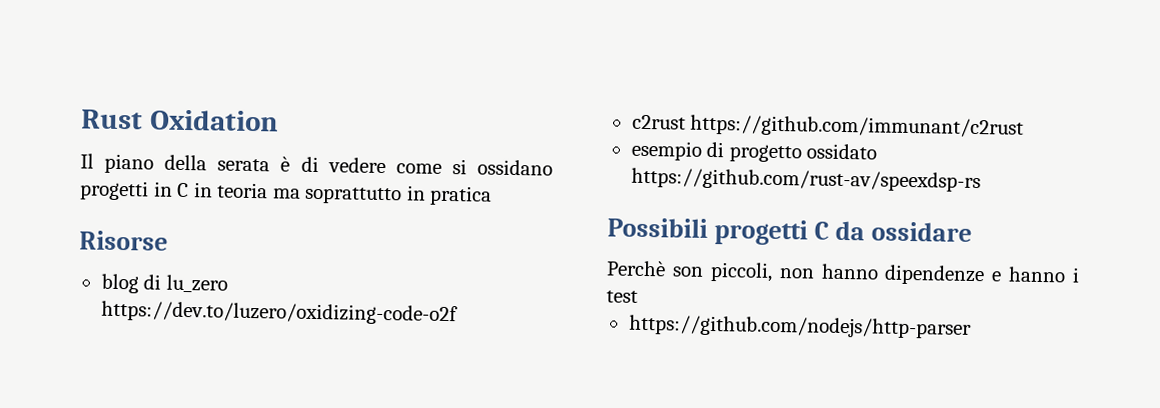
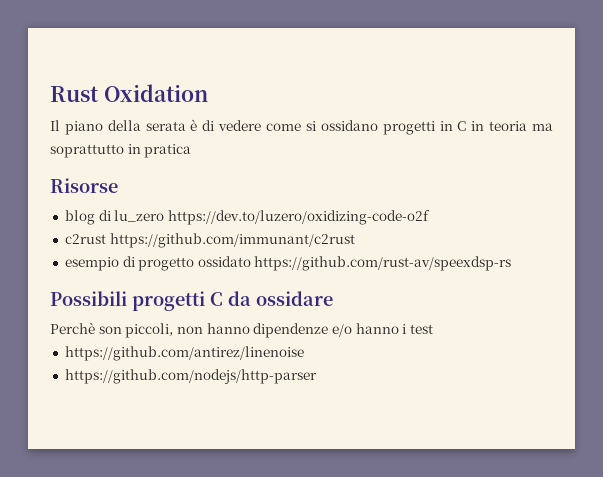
[991,271,1003,282] e -> [331,324,352,337] e/o
(638, 296) none -> [64,346,304,361] // https://github.com/antirez/linenoise

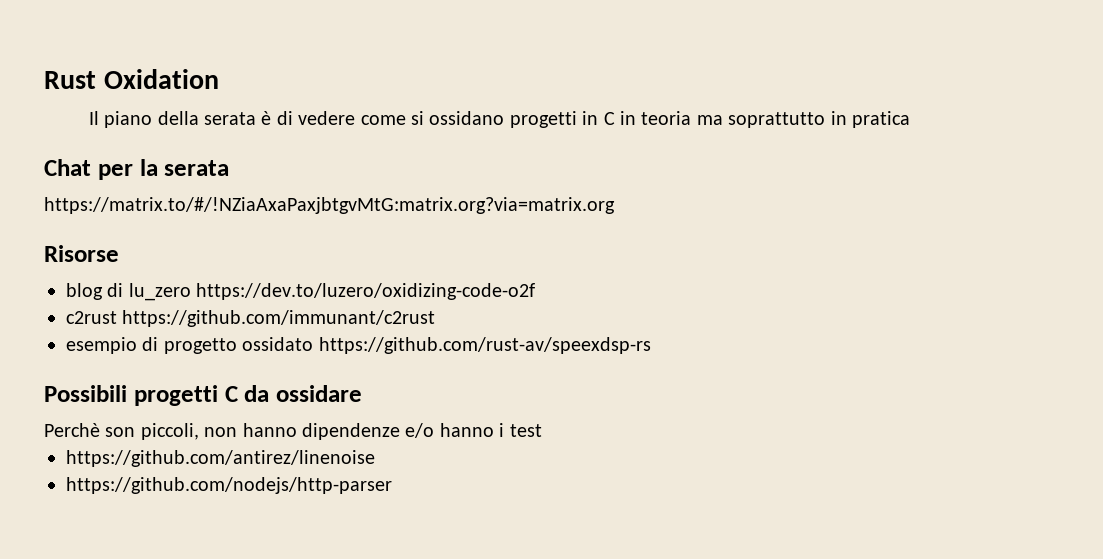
(192, 151) none -> [44,159,230,180] [44,197,615,214] // Chat per la serata // https://matrix.to/#/!NZiaAxaPaxjbtgvMtG:matrix.org?via=matrix.org

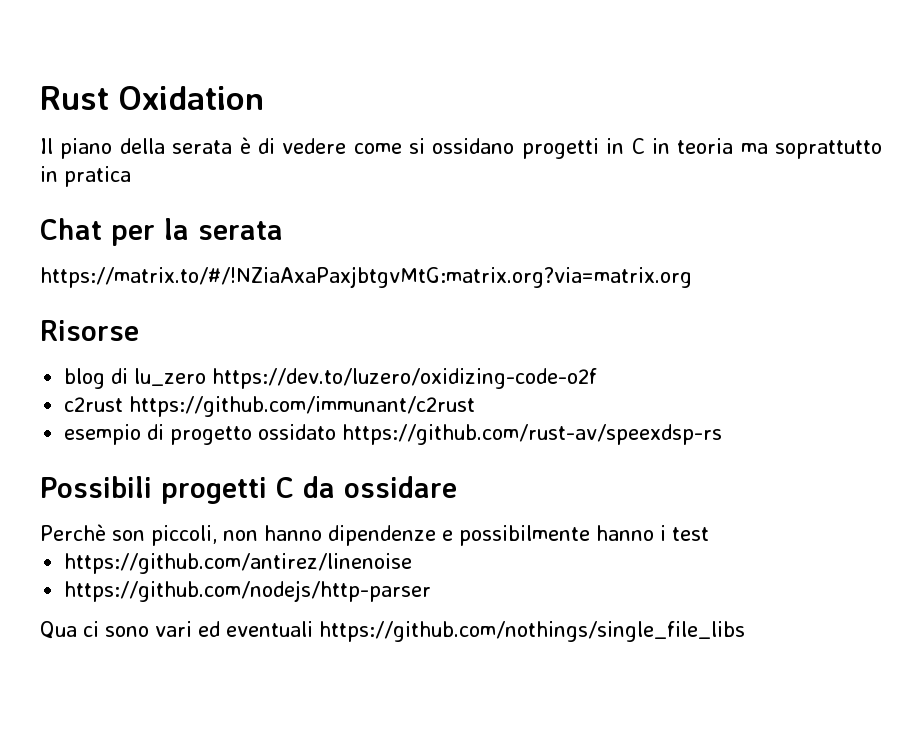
[405,423,435,438] e/o -> [442,525,590,546] e possibilmente
(392, 485) none -> [40,621,745,642] // Qua ci sono vari ed eventuali https://github.com/nothings/single_file_libs

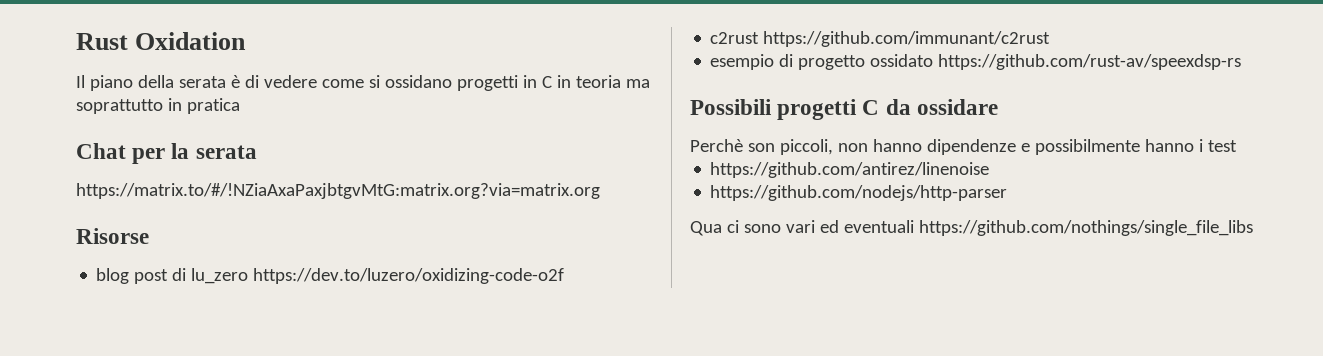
(106, 378) none -> [134,269,169,284] post

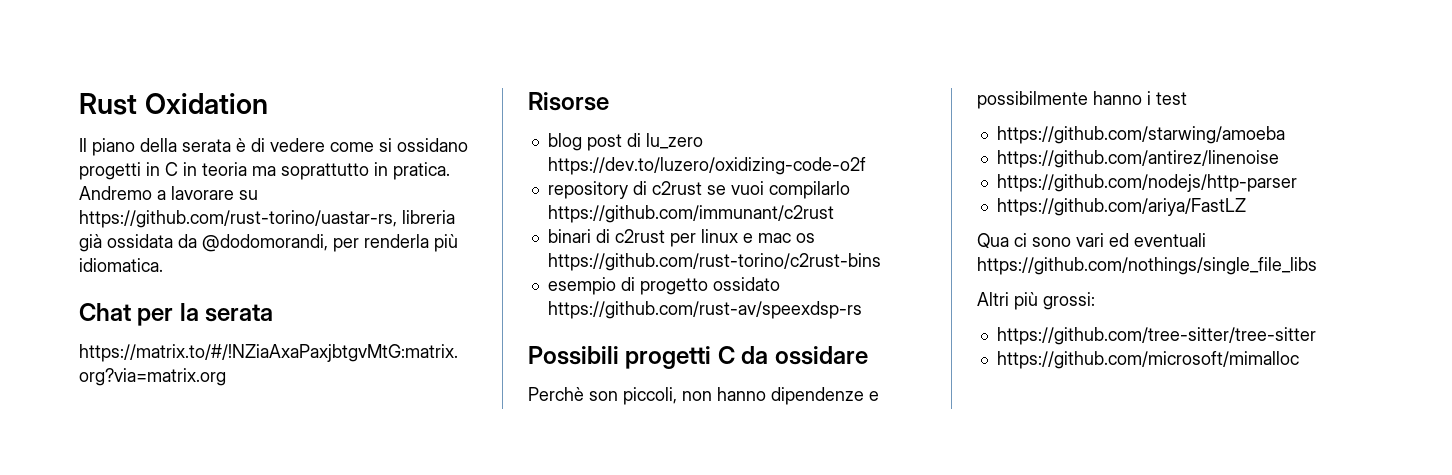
[186,98,240,114] pratica -> [393,162,450,180] [79,186,258,200] [79,210,455,228] [79,234,458,252] [79,258,163,272] pratica. Andremo a lavorare su https://github.com/rust-torino/uastar-rs, libreria già ossidata da @dodomorandi, per renderla più idiomatica.
[710,31,1051,47] c2rust https://github.com/immunant/c2rust -> [547,181,850,199] [547,205,834,223] [547,229,815,247] [547,253,881,271] repository di c2rust se vuoi compilarlo https://github.com/immunant/c2rust // binari di c2rust per linux e mac os https://github.com/rust-torino/c2rust-bins
(1237, 146) none -> [996,126,1285,144] // https://github.com/starwing/amoeba
(1008, 193) none -> [996,198,1246,216] // https://github.com/ariya/FastLZ
(1253, 228) none -> [977,292,1095,310] [996,327,1316,345] [996,351,1299,369] // Altri più grossi: // https://github.com/tree-sitter/tree-sitter // https://github.com/microsoft/mimalloc

